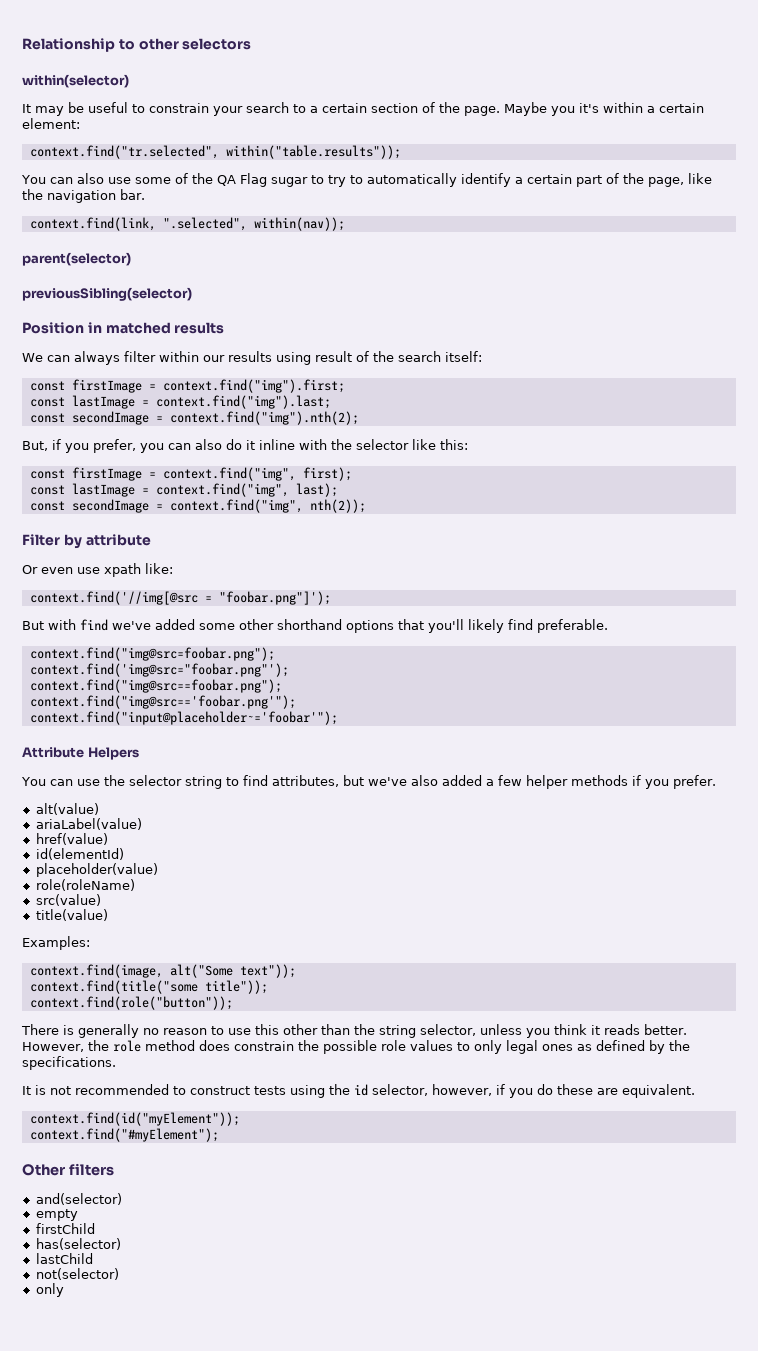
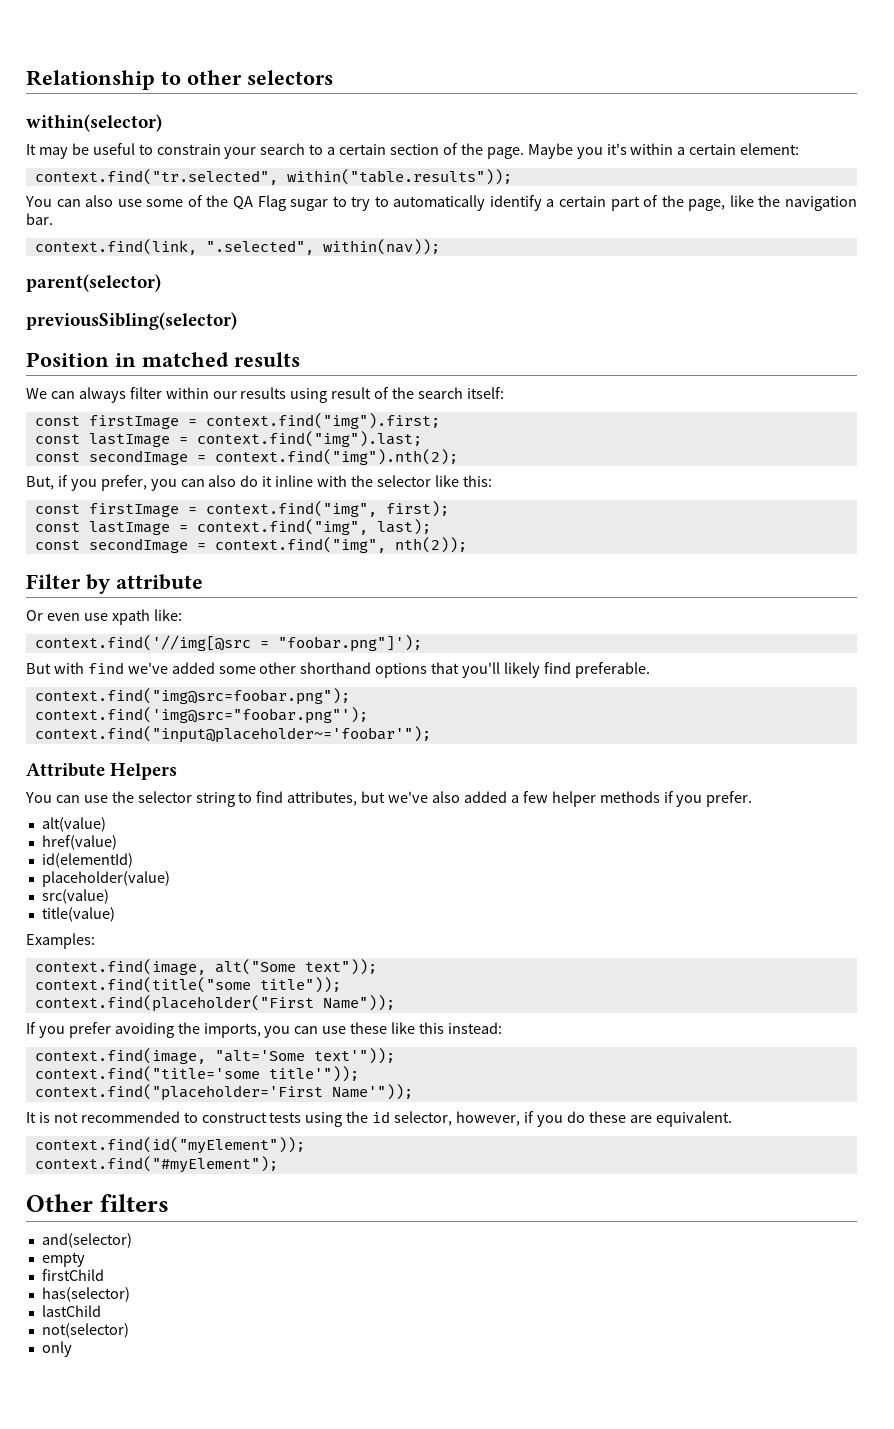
[29,679,282,693] [29,695,296,709] // context.find("img@src==foobar.png"); // context.find("img@src=='foobar.png'"); -> (368, 715) none
[35,818,142,830] // ariaLabel(value) -> (106, 824) none
[35,879,135,891] // role(roleName) -> (170, 879) none
[29,996,233,1010] [21,1024,687,1038] [22,1040,690,1054] [22,1056,116,1070] context.find(role("button")); // There is generally no reason to use this other than the string selector, unless you think it reads better. However, the role method does constrain the possible role values to only legal ones as defined by the specifications. -> [34,995,395,1012] [26,1022,502,1038] [34,1048,395,1064] [34,1066,359,1082] [34,1084,413,1101] context.find(placeholder("First Name")); // If you prefer avoiding the imports, you can use these like this instead: // context.find(image, "alt='Some text'")); // context.find("title='some title'")); // context.find("placeholder='First Name'"));

